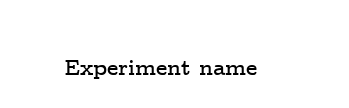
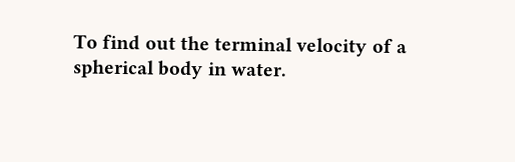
[64,60,257,79] Experiment name -> [73,34,407,57] [73,59,287,80] To find out the terminal velocity of a spherical body in water.

